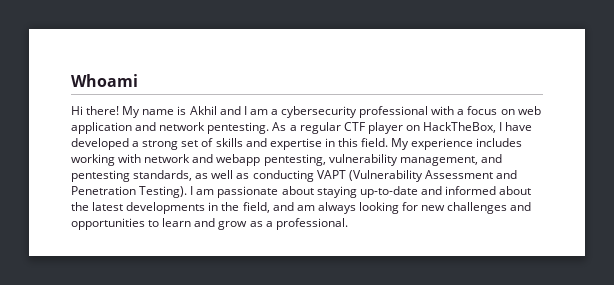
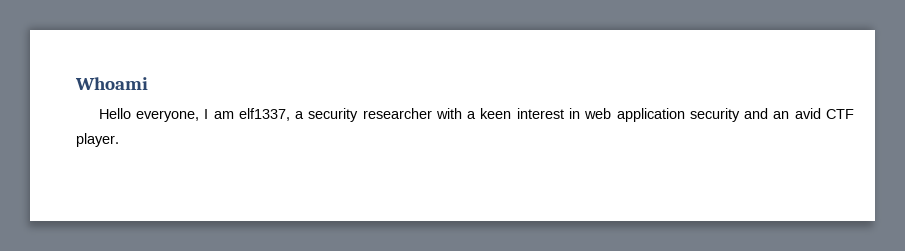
[71,106,541,118] [71,122,533,134] [71,138,523,150] [71,154,502,166] [71,170,517,182] [71,186,532,198] [71,202,532,214] [71,218,348,230] Hi there! My name is Akhil and I am a cybersecurity professional with a focus on web application and network pentesting. As a regular CTF player on HackTheBox, I have developed a strong set of skills and expertise in this field. My experience includes working with network and webapp pentesting, vulnerability management, and pentesting standards, as well as conducting VAPT (Vulnerability Assessment and Penetration Testing). I am passionate about staying up-to-date and informed about the latest developments in the field, and am always looking for new challenges and opportunities to learn and grow as a professional. -> [98,108,854,122] [76,133,119,147] Hello everyone, I am elf1337, a security researcher with a keen interest in web application security and an avid CTF player.

